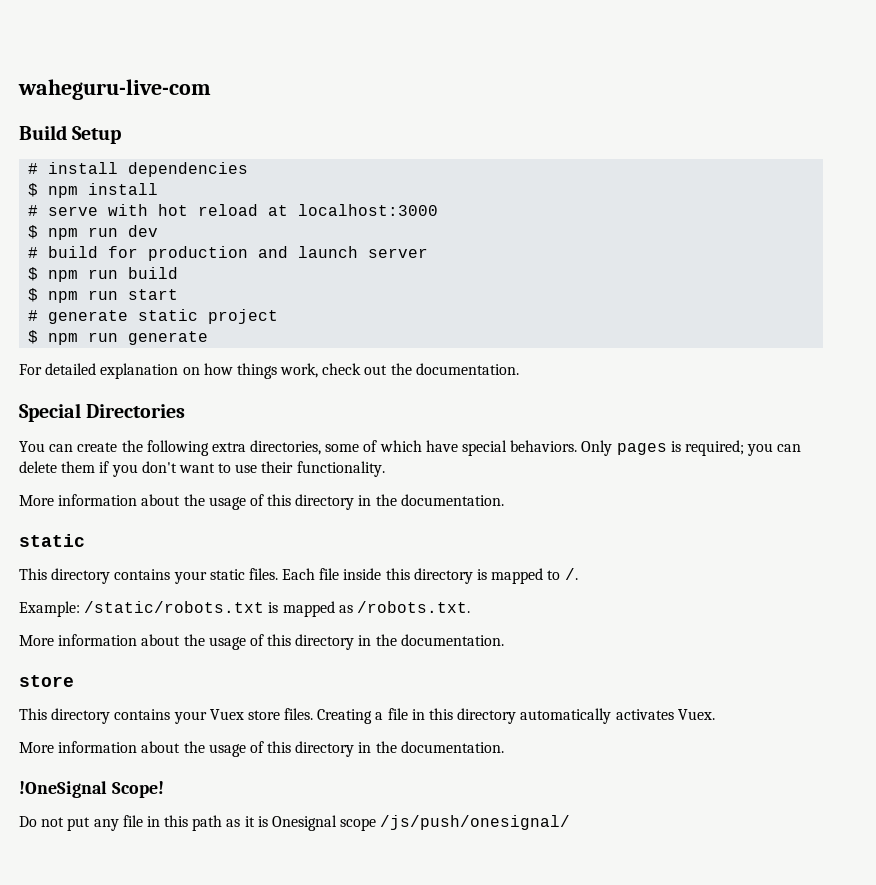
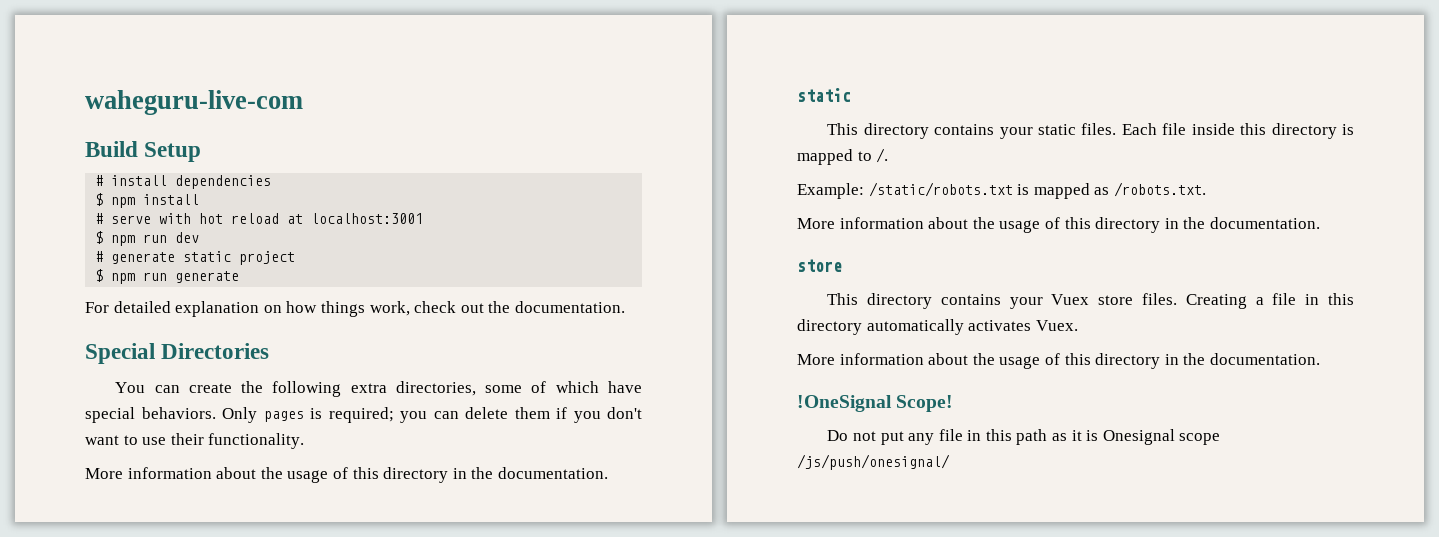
[298,204,439,216] localhost:3000 -> [311,213,424,224] localhost:3001
[28,246,429,261] [28,267,179,282] [28,288,179,303] // # build for production and launch server // $ npm run build // $ npm run start -> (200, 237) none

